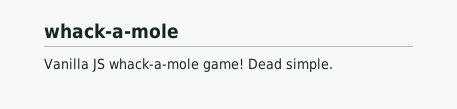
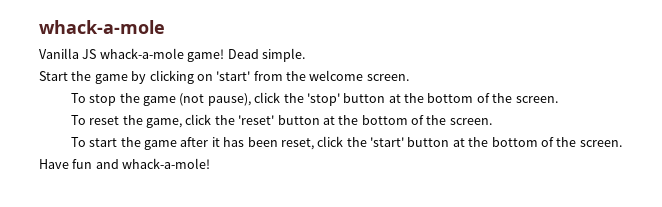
(333, 65) none -> [39,70,409,84] [70,92,558,106] [70,114,492,128] [70,136,622,150] [39,158,211,169] // Start the game by clicking on 'start' from the welcome screen. // To stop the game (not pause), click the 'stop' button at the bottom of the screen. // To reset the game, click the 'reset' button at the bottom of the screen. // To start the game after it has been reset, click the 'start' button at the bottom of the screen. // Have fun and whack-a-mole!

